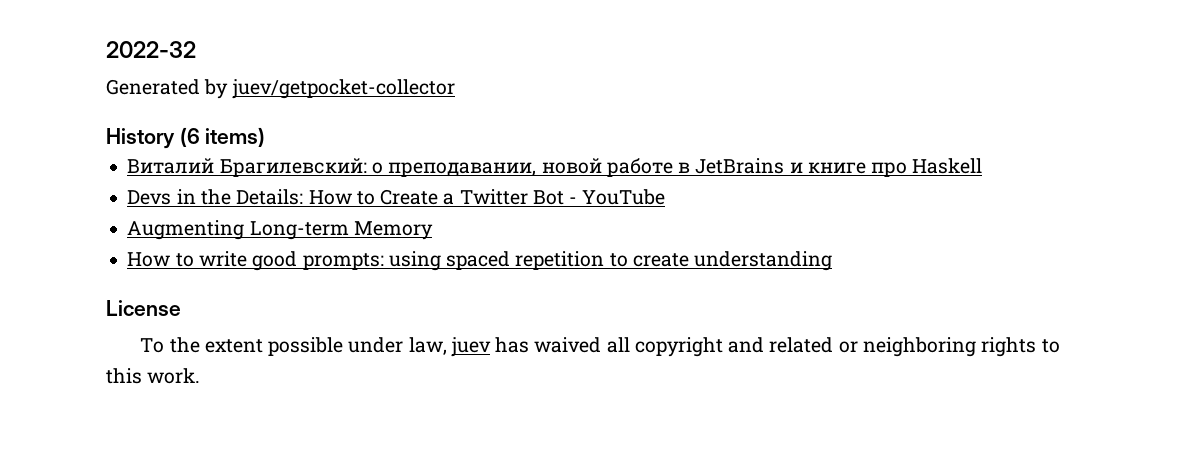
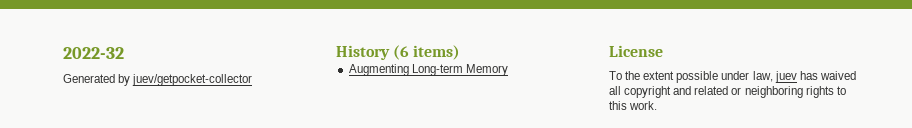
[127,158,983,177] [127,189,666,205] [127,220,433,240] [127,251,833,271] Виталий Брагилевский: о преподавании, новой работе в JetBrains и книге про Haskell // Devs in the Details: How to Create a Twitter Bot - YouTube // Augmenting Long-term Memory // How to write good prompts: using spaced repetition to create understanding -> [348,64,508,76] Augmenting Long-term Memory

